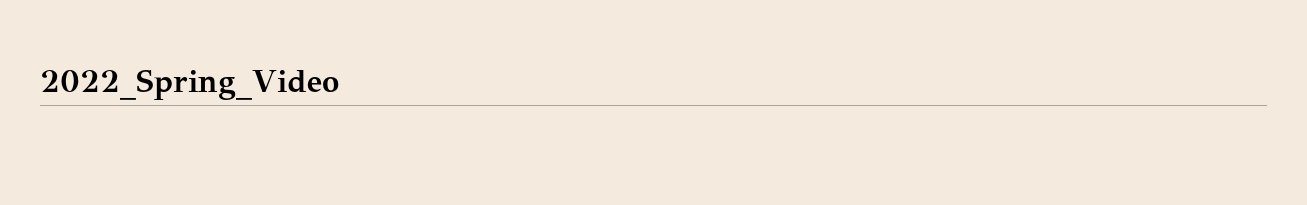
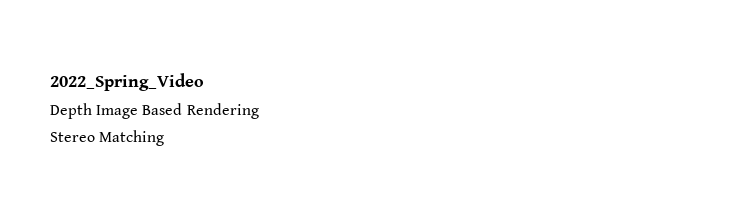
(339, 84) none -> [50,103,259,119] [50,130,165,146] // Depth Image Based Rendering // Stereo Matching

